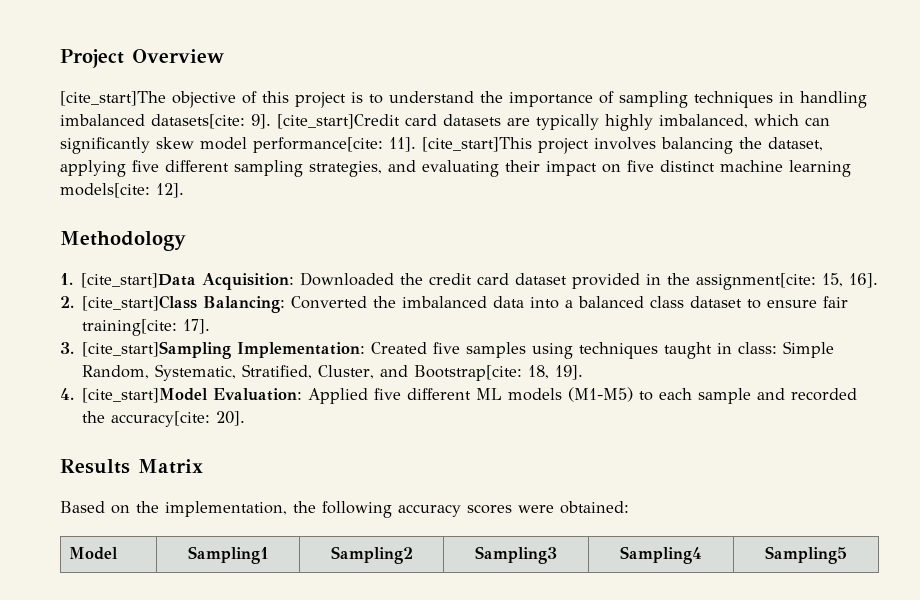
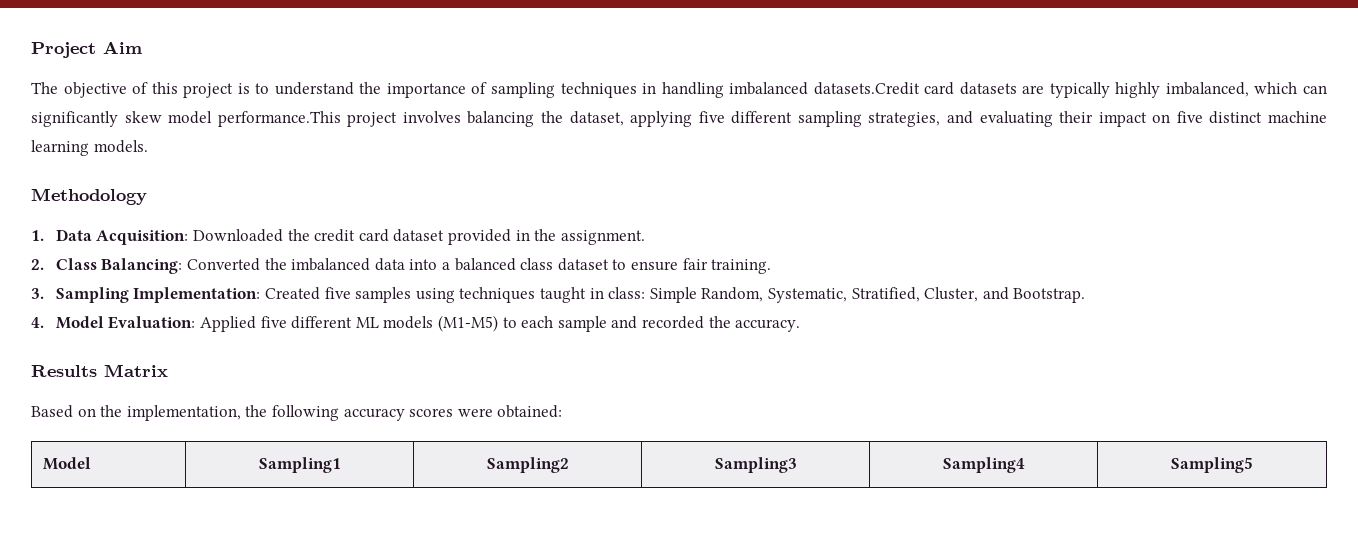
[132,49,224,63] [60,91,166,106] Overview // [cite_start]The -> [103,41,142,54] [31,82,58,94] Aim // The
[151,114,400,129] datasets[cite: 9]. [cite_start]Credit -> [813,82,920,95] datasets.Credit
[253,137,532,153] performance[cite: 11]. [cite_start]This -> [217,111,341,127] performance.This
[60,183,184,198] models[cite: 12]. -> [93,140,148,153] models.
[81,273,197,288] [cite_start]Data -> [55,229,92,241] Data
[696,273,879,290] assignment[cite: 15, 16]. -> [560,230,645,245] assignment.
[82,295,198,311] [cite_start]Class -> [55,258,97,270] Class
[82,319,211,336] training[cite: 17]. -> [711,259,772,274] training.
[82,341,232,359] [cite_start]Sampling -> [55,287,129,303] Sampling
[414,365,584,381] Bootstrap[cite: 18, 19]. -> [1013,288,1086,303] Bootstrap.
[82,388,209,403] [cite_start]Model -> [55,316,104,329] Model
[111,411,246,427] accuracy[cite: 20]. -> [735,319,801,332] accuracy.

